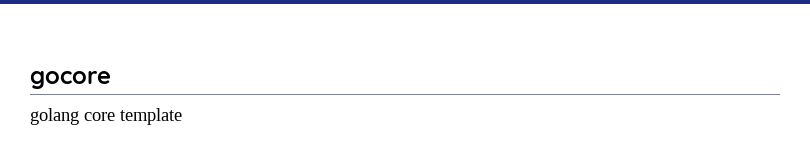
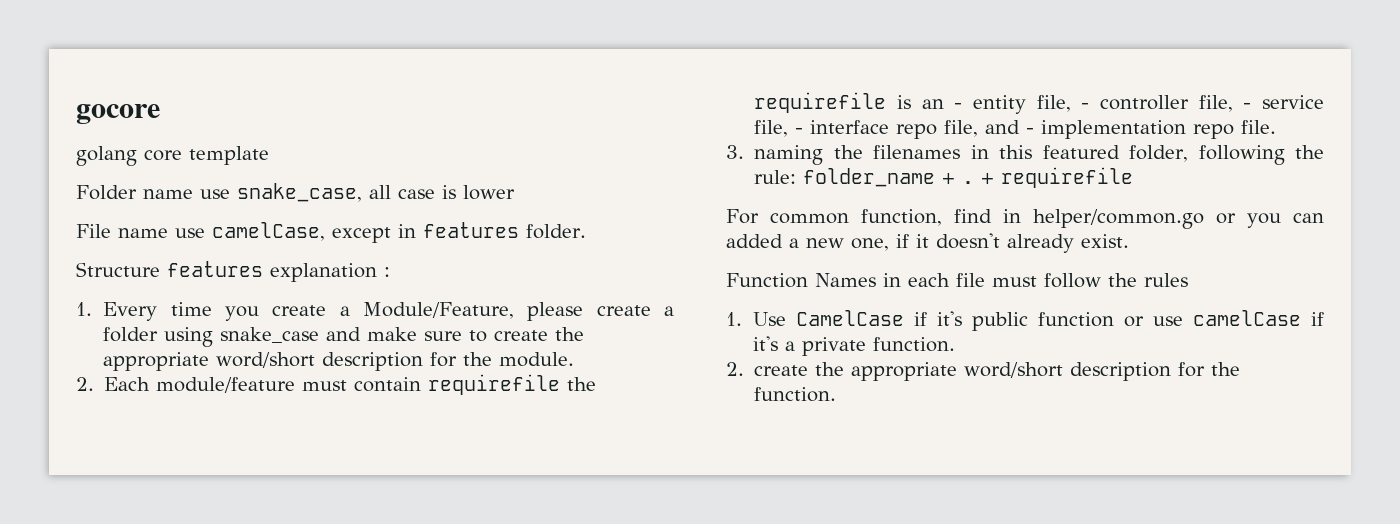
(182, 116) none -> [76,183,515,202] [76,222,586,243] [76,261,390,282] [76,302,674,321] [103,327,585,347] [103,352,575,371] [76,374,597,395] [754,92,1324,114] [754,120,1277,139] [726,145,1324,165] [754,167,1134,188] [726,209,1324,229] [726,233,1129,253] [726,273,1188,288] [726,310,1324,331] [753,336,956,356] [726,362,1241,381] [754,387,837,402] // Folder name use snake_case, all case is lower // File name use camelCase, except in features folder. // Structure features explanation : // 1. Every time you create a Module/Feature, please create a folder using snake_case and make sure to create the appropriate word/short description for the module. // 2. Each module/feature must contain requirefile the requirefile is an - entity file, - controller file, - service file, - interface repo file, and - implementation repo file. // 3. naming the filenames in this featured folder, following the rule: folder_name + . + requirefile // For common function, find in helper/common.go or you can added a new one, if it doesn't already exist. // Function Names in each file must follow the rules // 1. Use CamelCase if it's public function or use camelCase if it's a private function. // 2. create the appropriate word/short description for the function.

